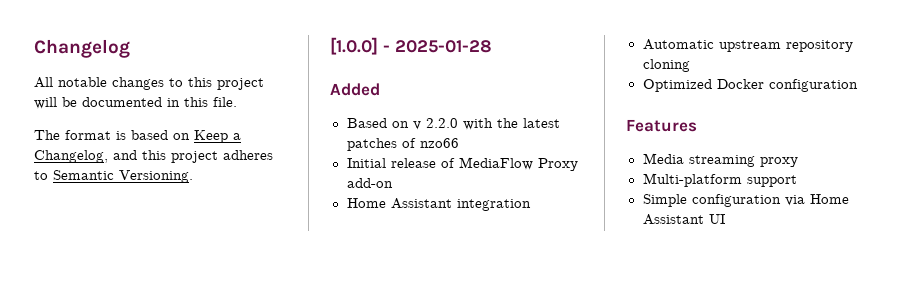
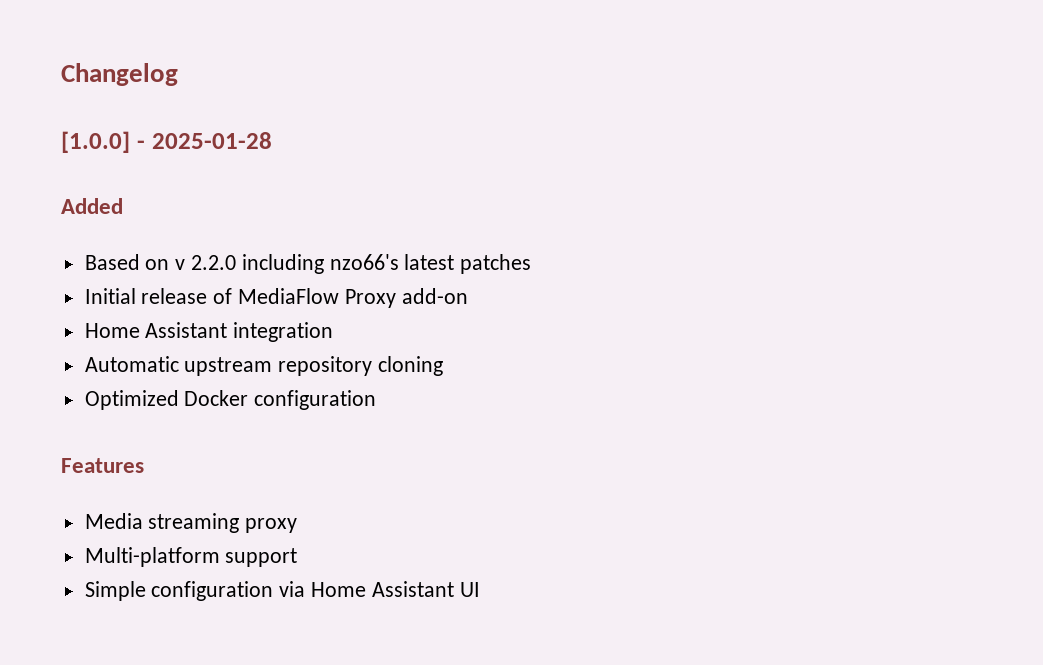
[34,77,264,90] [34,97,237,109] [34,130,241,143] [34,150,273,163] [34,170,193,183] // All notable changes to this project will be documented in this file. // The format is based on Keep a Changelog, and this project adheres to Semantic Versioning. -> (178, 74) none
[462,118,518,130] with the -> [241,254,399,274] including nzo66's
[401,138,459,148] of nzo66 -> (532, 264) none

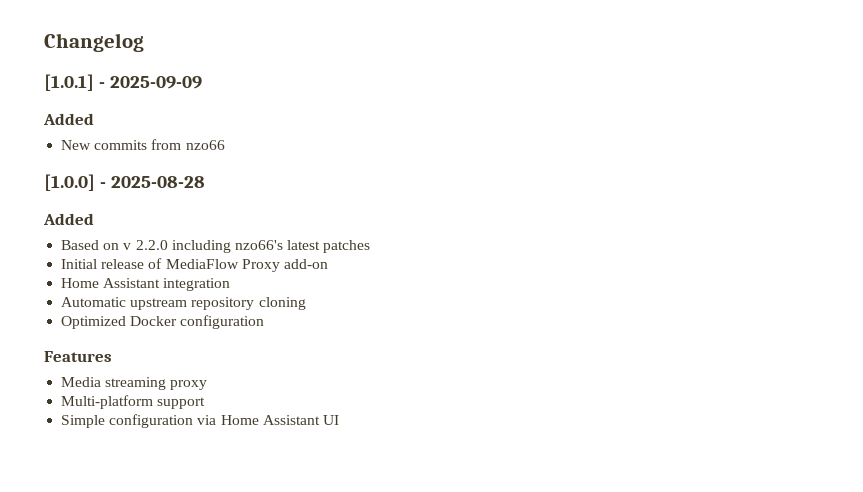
(178, 74) none -> [44,74,202,91] [43,113,94,125] [61,139,225,150] // [1.0.1] - 2025-09-09 // Added // New commits from nzo66
[151,132,272,149] 2025-01-28 -> [110,176,205,188] 2025-08-28

